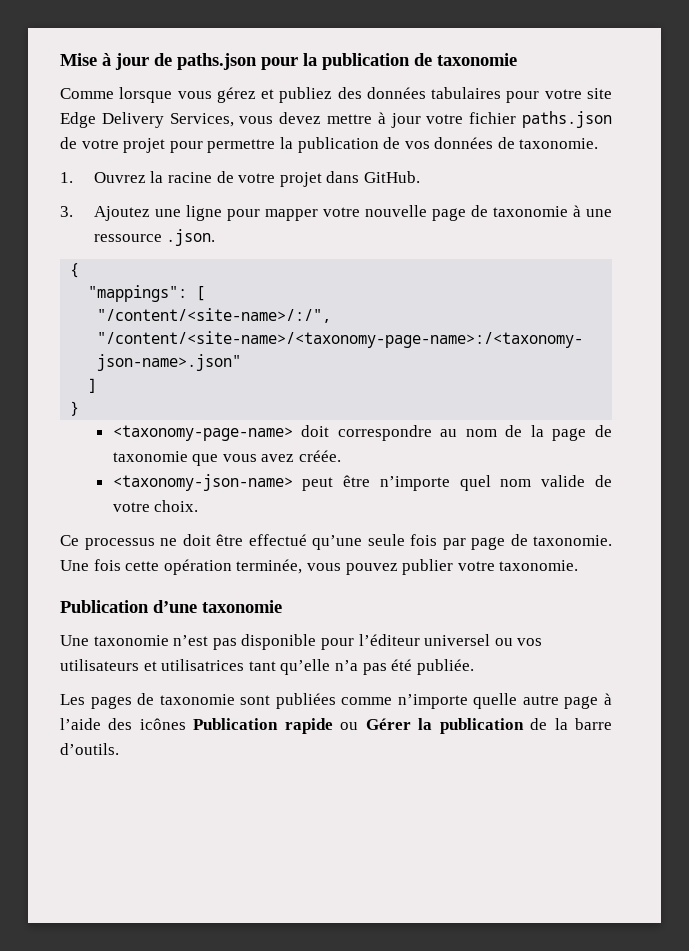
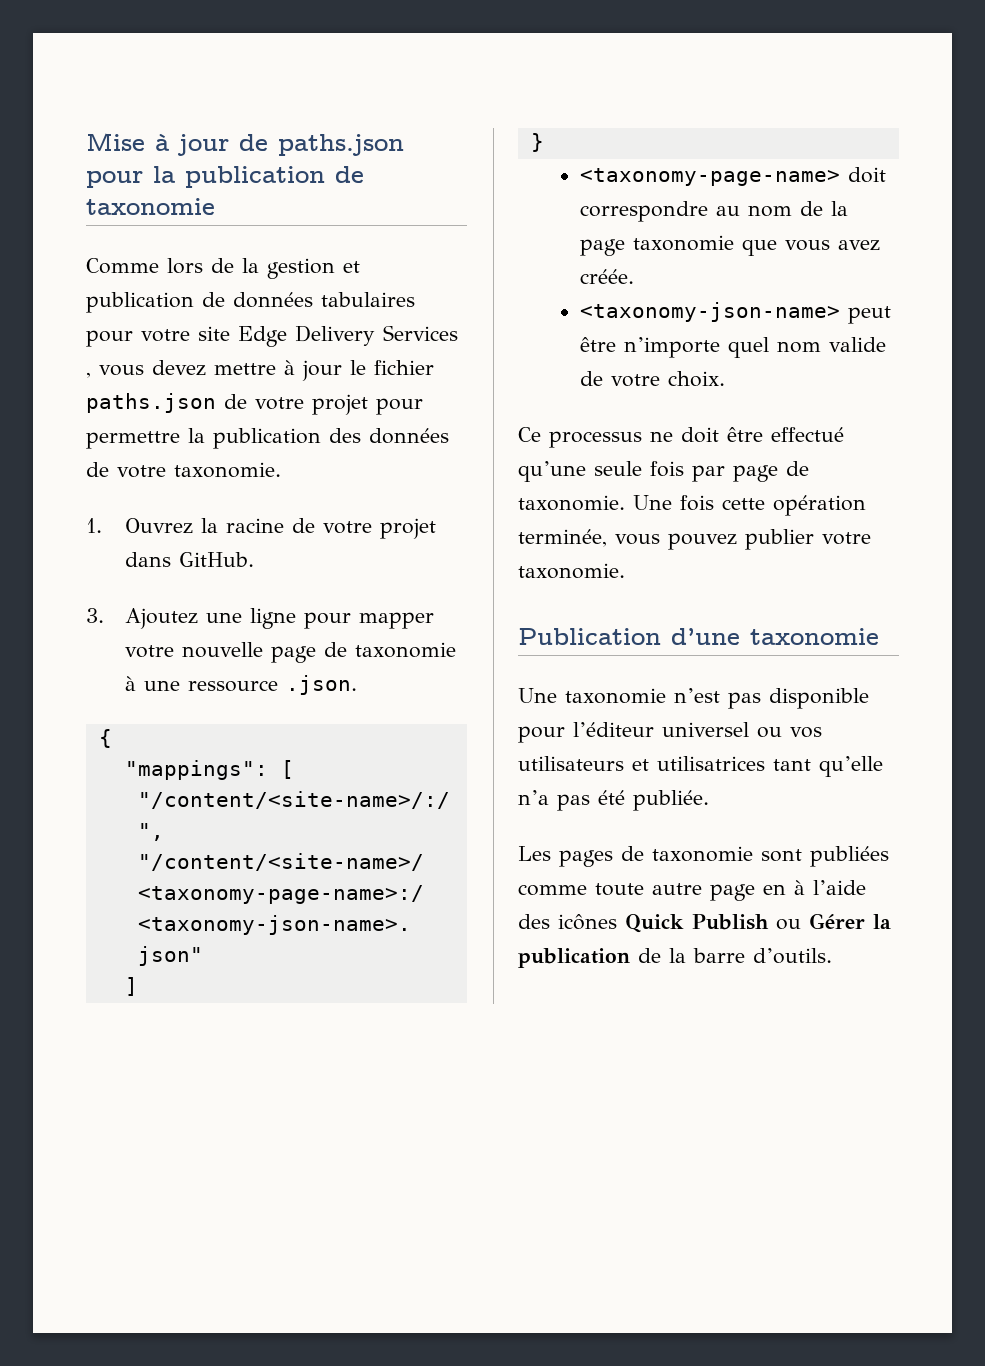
[119,87,362,103] lorsque vous gérez et publiez des -> [167,258,360,279] [86,292,225,313] lors de la gestion et publication de
[169,113,234,127] Services, -> [383,325,458,341] [86,372,91,378] Services ,
[426,114,464,124] votre -> [350,360,366,375] le
[383,137,430,149] de vos -> [329,428,361,443] des
(515, 143) none -> [117,465,166,478] votre
[595,425,613,437] de -> (626, 247) none
[397,693,518,709] n’importe quelle -> [595,883,644,896] toute
(599, 702) none -> [763,884,786,895] en
[193,718,333,734] Publication rapide -> [625,914,769,933] Quick Publish

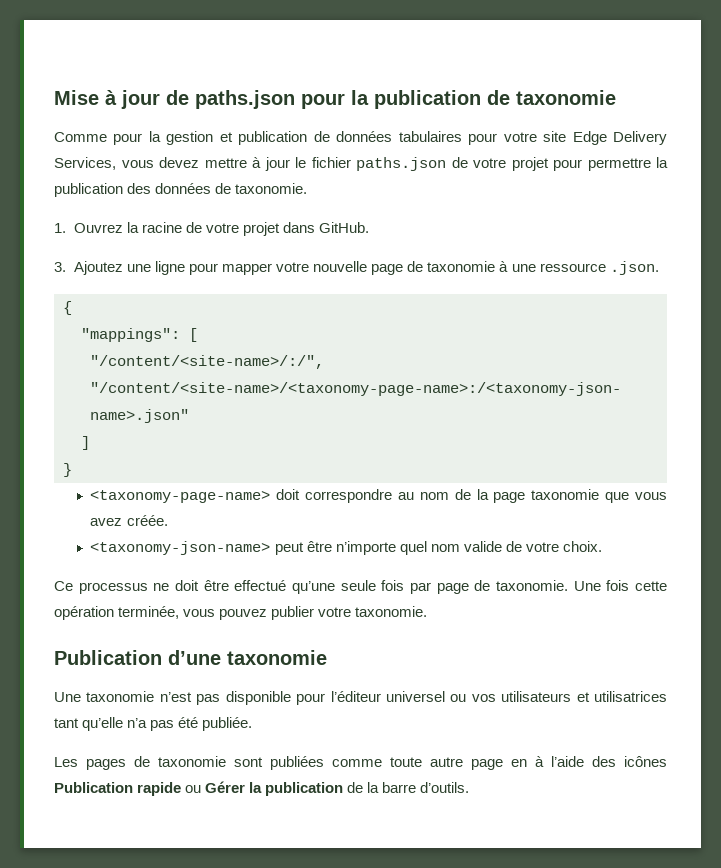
[167,258,234,274] lors de -> [113,133,143,145] pour
[383,325,458,341] [86,372,91,378] Services , -> [54,157,116,170] Services,
[117,465,166,478] votre -> (232, 188) none
[625,914,769,933] Quick Publish -> [54,782,182,796] Publication rapide

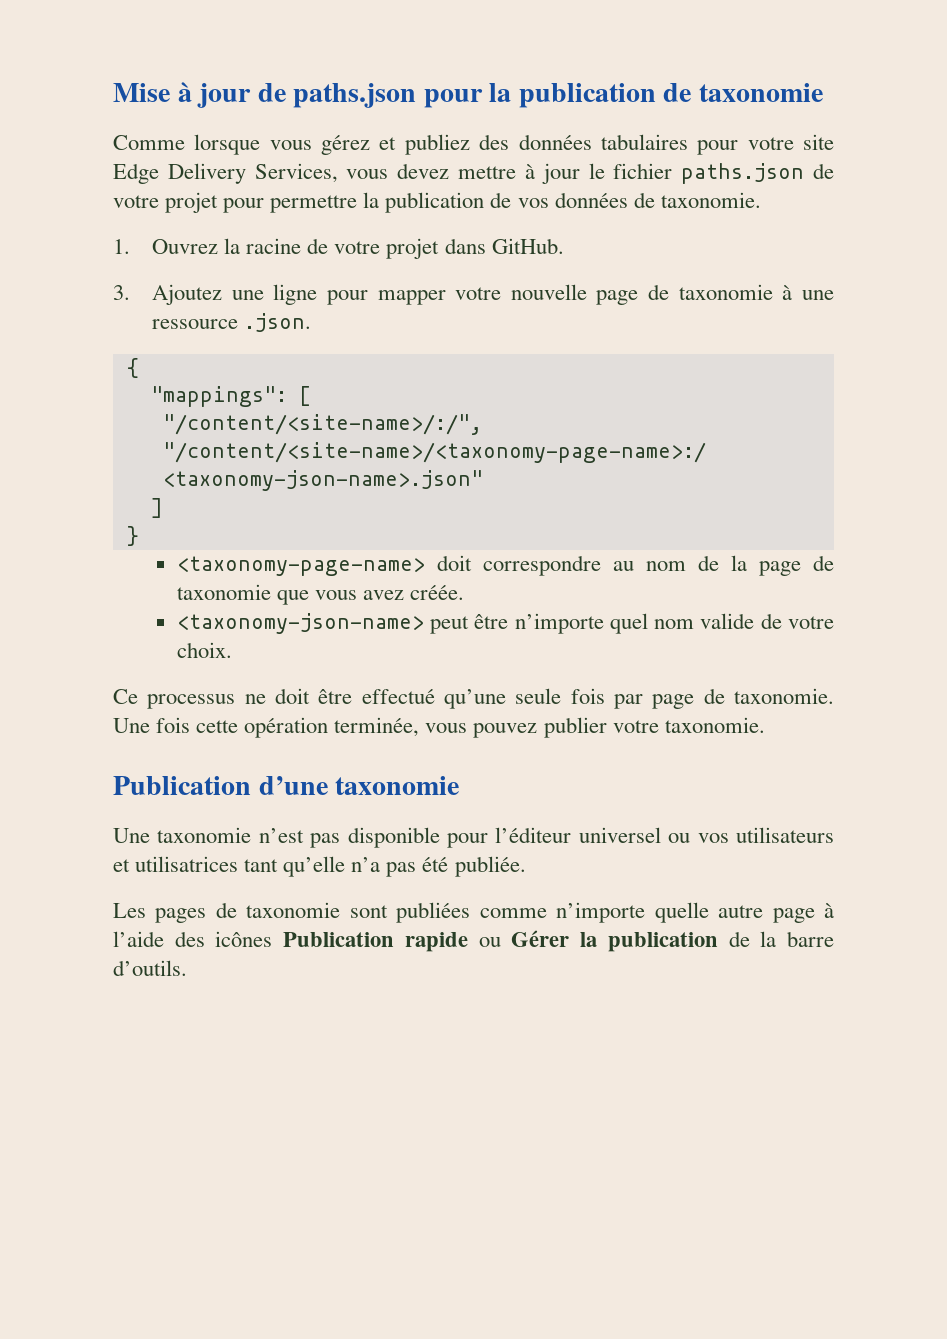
[113,131,330,145] pour la gestion et publication de -> [194,134,510,155] lorsque vous gérez et publiez des
[127,183,152,194] des -> [490,192,549,208] de vos
(526, 497) none -> [812,555,834,571] de
[390,757,422,767] toute -> [556,902,709,923] n’importe quelle
[511,759,527,767] en -> (815, 915) none

